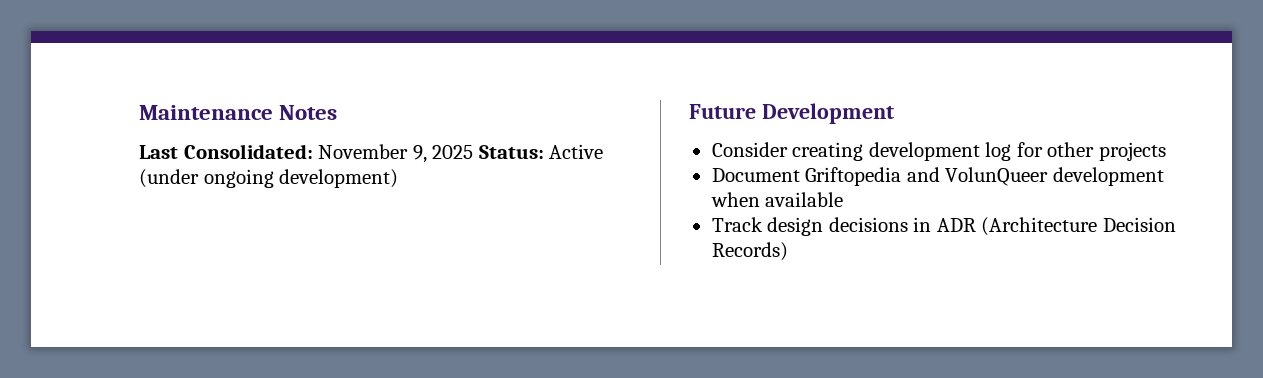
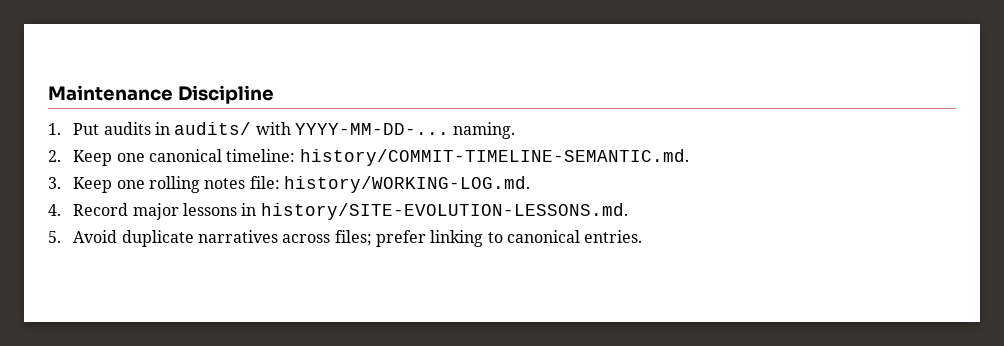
[279,105,338,120] [139,144,604,163] [139,169,399,188] [689,103,894,124] [711,142,1166,161] [711,167,1164,186] [710,192,844,207] [711,217,1176,236] [711,242,788,261] Notes // Last Consolidated: November 9, 2025 Status: Active (under ongoing development) // Future Development // Consider creating development log for other projects // Document Griftopedia and VolunQueer development when available // Track design decisions in ADR (Architecture Decision Records) -> [177,85,274,104] [48,122,516,139] [48,149,689,166] [48,176,530,193] [48,203,628,220] [48,230,643,247] Discipline // 1. Put audits in audits/ with YYYY-MM-DD-... naming. // 2. Keep one canonical timeline: history/COMMIT-TIMELINE-SEMANTIC.md. // 3. Keep one rolling notes file: history/WORKING-LOG.md. // 4. Record major lessons in history/SITE-EVOLUTION-LESSONS.md. // 5. Avoid duplicate narratives across files; prefer linking to canonical entries.

